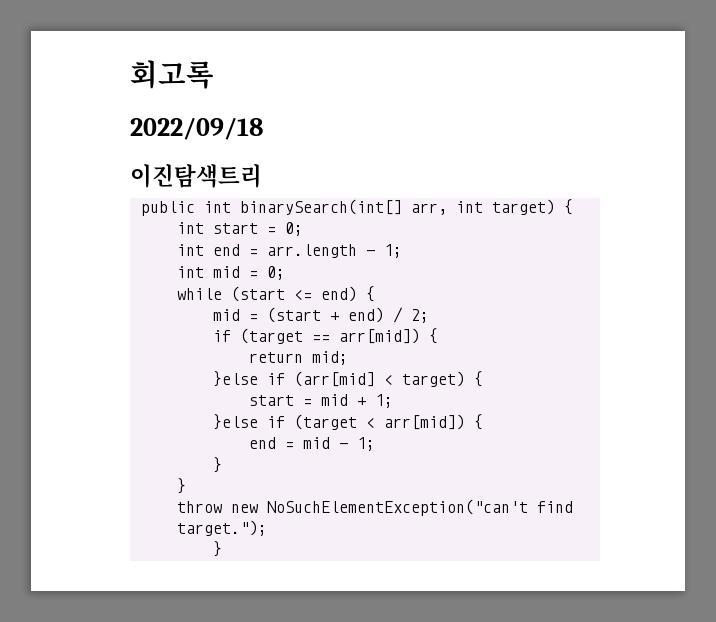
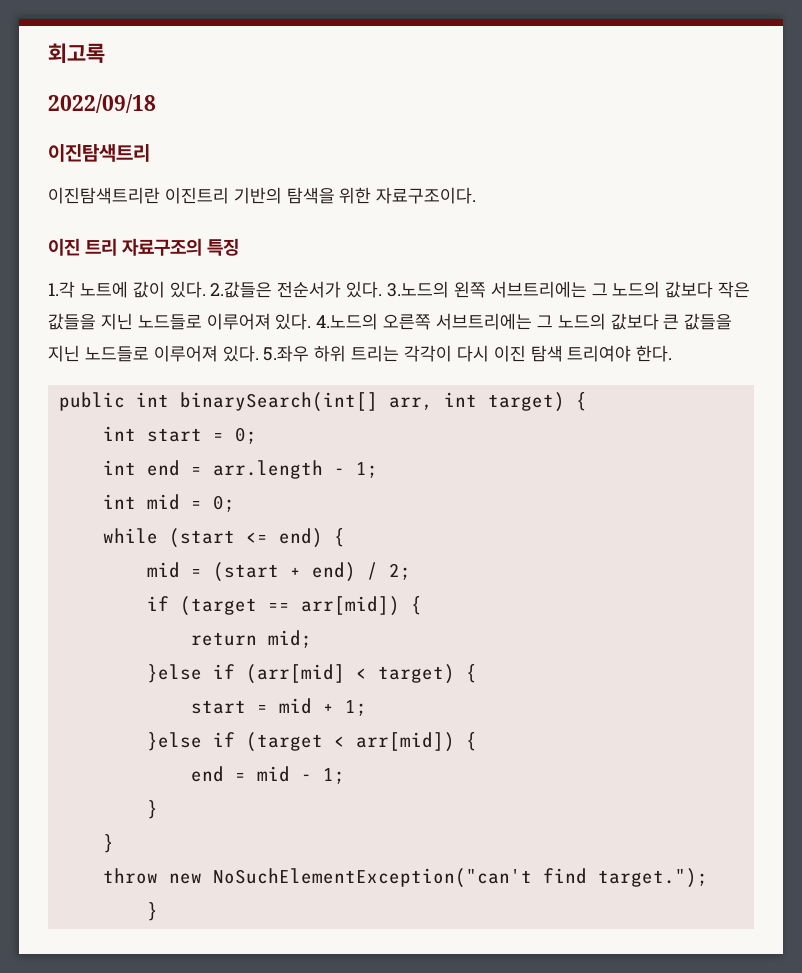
(262, 176) none -> [48,187,477,204] [48,238,240,256] [48,281,751,298] [48,313,733,330] [48,345,673,362] // 이진탐색트리란 이진트리 기반의 탐색을 위한 자료구조이다. // 이진 트리 자료구조의 특징 // 1.각 노트에 값이 있다. 2.값들은 전순서가 있다. 3.노드의 왼쪽 서브트리에는 그 노드의 값보다 작은 값들을 지닌 노드들로 이루어져 있다. 4.노드의 오른쪽 서브트리에는 그 노드의 값보다 큰 값들을 지닌 노드들로 이루어져 있다. 5.좌우 하위 트리는 각각이 다시 이진 탐색 트리여야 한다.

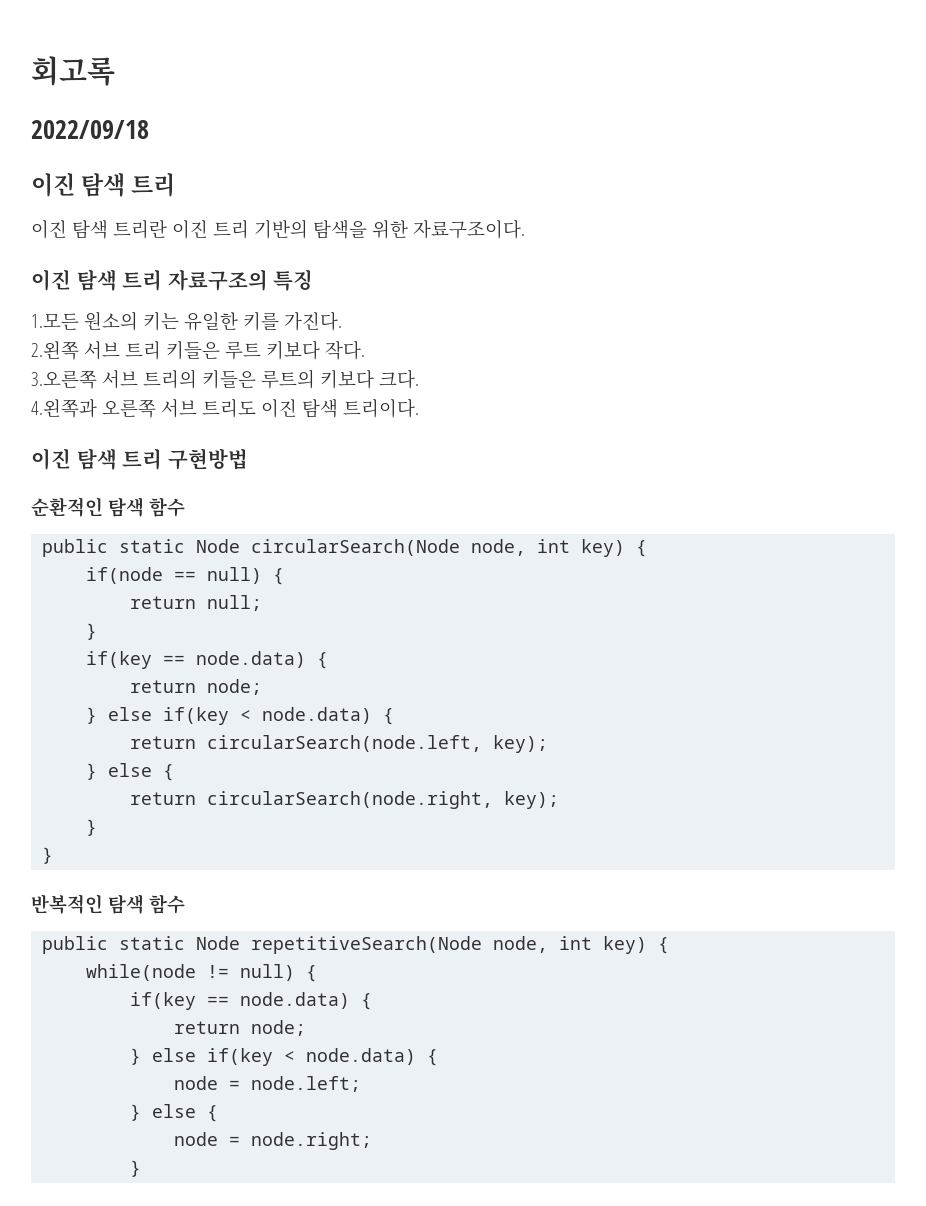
[48,144,150,162] [48,187,229,204] 이진탐색트리 // 이진탐색트리란 이진트리 -> [31,173,176,197] [31,220,249,239] 이진 탐색 트리 // 이진 탐색 트리란 이진 트리
(80, 247) none -> [76,269,117,291] 탐색
[48,281,751,298] [48,313,733,330] [48,345,673,362] [58,392,587,412] [102,426,257,444] [102,460,378,479] [102,494,235,512] [102,528,345,548] [146,562,411,582] [146,596,422,616] [190,630,312,648] [146,664,477,684] [190,698,367,716] [146,732,477,752] [190,766,345,784] [146,800,158,819] [102,834,114,853] [102,868,708,888] 1.각 노트에 값이 있다. 2.값들은 전순서가 있다. 3.노드의 왼쪽 서브트리에는 그 노드의 값보다 작은 값들을 지닌 노드들로 이루어져 있다. 4.노드의 오른쪽 서브트리에는 그 노드의 값보다 큰 값들을 지닌 노드들로 이루어져 있다. 5.좌우 하위 트리는 각각이 다시 이진 탐색 트리여야 한다. // public int binarySearch(int[] arr, int target) { // int start = 0; // int end = arr.length - 1; // int mid = 0; // while (start <= end) { // mid = (start + end) / 2; // if (target == arr[mid]) { // return mid; // }else if (arr[mid] < target) { // start = mid + 1; // }else if (target < arr[mid]) { // end = mid - 1; // } // } // throw new NoSuchElementException("can't find target."); -> [31,311,342,331] [31,340,365,360] [31,369,419,389] [31,398,419,418] [31,448,248,470] [31,497,185,517] [42,539,648,557] [86,567,285,585] [130,595,263,611] [86,623,98,640] [86,651,329,669] [130,679,263,695] [86,707,395,725] [130,735,549,753] [86,763,175,781] [130,791,560,809] [86,819,98,836] [42,847,54,864] [31,894,185,914] [42,936,670,954] [86,964,318,982] [130,992,373,1010] [174,1020,307,1036] [130,1048,439,1066] [174,1076,362,1092] [130,1104,219,1122] [174,1132,373,1150] 1.모든 원소의 키는 유일한 키를 가진다. // 2.왼쪽 서브 트리 키들은 루트 키보다 작다. // 3.오른쪽 서브 트리의 키들은 루트의 키보다 크다. // 4.왼쪽과 오른쪽 서브 트리도 이진 탐색 트리이다. // 이진 탐색 트리 구현방법 // 순환적인 탐색 함수 // public static Node circularSearch(Node node, int key) { // if(node == null) { // return null; // } // if(key == node.data) { // return node; // } else if(key < node.data) { // return circularSearch(node.left, key); // } else { // return circularSearch(node.right, key); // } // } // 반복적인 탐색 함수 // public static Node repetitiveSearch(Node node, int key) { // while(node != null) { // if(key == node.data) { // return node; // } else if(key < node.data) { // node = node.left; // } else { // node = node.right;

